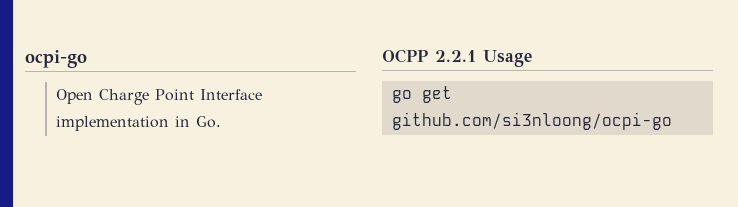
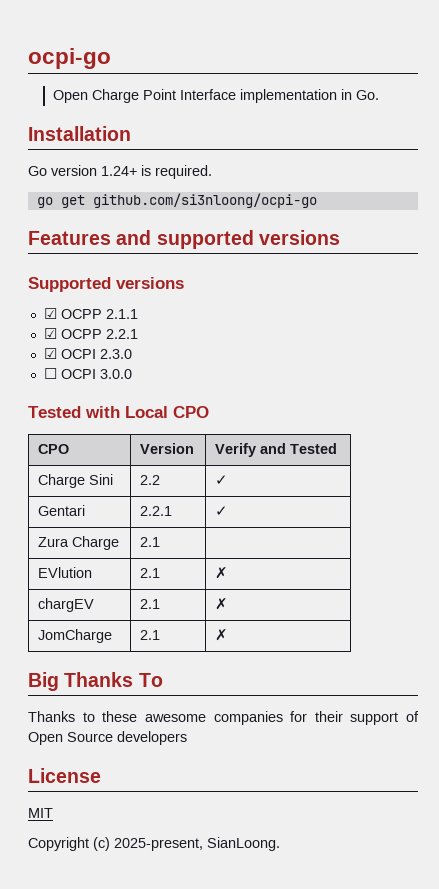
[382,49,532,67] [391,86,452,103] [391,112,672,130] OCPP 2.2.1 Usage // go get github.com/si3nloong/ocpi-go -> [28,126,131,141] [28,165,212,179] [36,193,317,208] [28,230,340,249] [28,277,184,292] [43,308,138,319] [43,328,138,339] [43,348,132,359] [43,368,132,379] [28,406,209,418] [37,444,69,454] [139,443,194,454] [214,443,337,457] [37,474,113,488] [139,475,160,485] [214,475,228,485] [37,505,85,516] [139,506,172,516] [214,506,228,516] [37,536,119,550] [139,537,160,547] [37,567,92,578] [139,568,160,578] [214,567,228,579] [37,598,94,612] [139,599,160,609] [214,598,228,610] [37,629,112,643] [139,630,160,640] [214,629,228,641] [28,672,163,691] [28,711,419,725] [28,731,187,745] [28,768,101,783] [28,808,53,818] [28,837,280,851] Installation // Go version 1.24+ is required. // go get github.com/si3nloong/ocpi-go // Features and supported versions // Supported versions // ☑ OCPP 2.1.1 // ☑ OCPP 2.2.1 // ☑ OCPI 2.3.0 // ☐ OCPI 3.0.0 // Tested with Local CPO // CPO | Version | Verify and Tested // Charge Sini | 2.2 | ✓ // Gentari | 2.2.1 | ✓ // Zura Charge | 2.1 | // EVlution | 2.1 | ✗ // chargEV | 2.1 | ✗ // JomCharge | 2.1 | ✗ // Big Thanks To // Thanks to these awesome companies for their support of Open Source developers // License // MIT // Copyright (c) 2025-present, SianLoong.

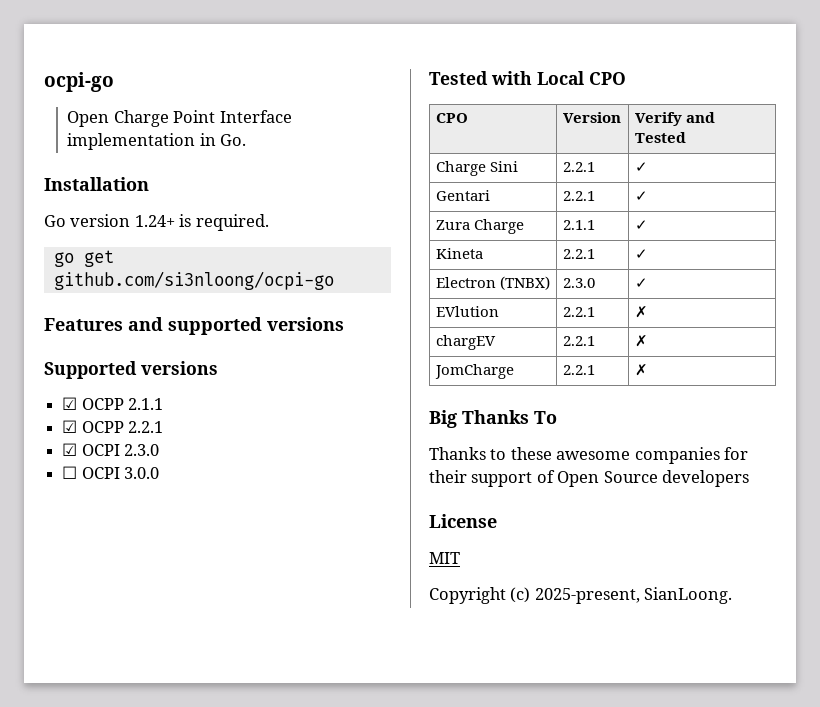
[139,475,160,485] 2.2 -> [562,162,595,172] 2.2.1
[139,537,160,547] 2.1 | -> [562,220,595,230] [634,220,648,230] [435,248,483,259] [562,249,595,259] [634,249,648,259] [435,276,550,290] [562,278,595,288] [634,278,648,288] 2.1.1 | ✓ // Kineta | 2.2.1 | ✓ // Electron (TNBX) | 2.3.0 | ✓
[139,568,160,578] 2.1 -> [562,307,595,317] 2.2.1
[139,599,160,609] 2.1 -> [562,336,595,346] 2.2.1
[139,630,160,640] 2.1 -> [562,365,595,375] 2.2.1

